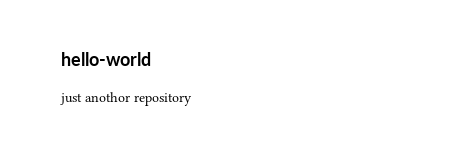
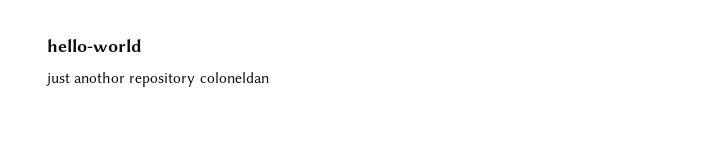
(192, 99) none -> [199,72,269,83] coloneldan

